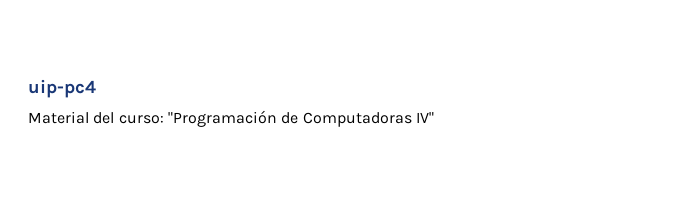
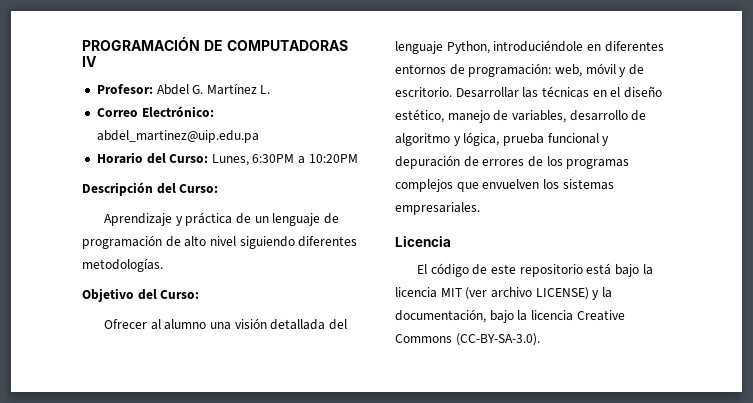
[28,79,96,98] [28,110,434,127] uip-pc4 // Material del curso: "Programación de Computadoras IV" -> [82,37,348,51] [82,56,97,67] [96,83,271,95] [96,106,214,117] [96,130,259,143] [96,152,358,166] [82,182,219,196] [104,212,339,226] [82,235,358,249] [82,258,163,272] [82,288,200,302] [104,318,347,330] [395,40,664,54] [395,63,644,77] [395,86,662,98] [395,109,647,123] [395,132,610,146] [395,155,630,169] [395,179,614,192] [395,202,480,215] [395,236,451,247] [417,263,653,277] [395,287,612,300] [395,309,625,323] [395,333,540,346] PROGRAMACIÓN DE COMPUTADORAS IV // Profesor: Abdel G. Martínez L. // Correo Electrónico: abdel_martinez@uip.edu.pa // Horario del Curso: Lunes, 6:30PM a 10:20PM // Descripción del Curso: // Aprendizaje y práctica de un lenguaje de programación de alto nivel siguiendo diferentes metodologías. // Objetivo del Curso: // Ofrecer al alumno una visión detallada del lenguaje Python, introduciéndole en diferentes entornos de programación: web, móvil y de escritorio. Desarrollar las técnicas en el diseño estético, manejo de variables, desarrollo de algoritmo y lógica, prueba funcional y depuración de errores de los programas complejos que envuelven los sistemas empresariales. // Licencia // El código de este repositorio está bajo la licencia MIT (ver archivo LICENSE) y la documentación, bajo la licencia Creative Commons (CC-BY-SA-3.0).

